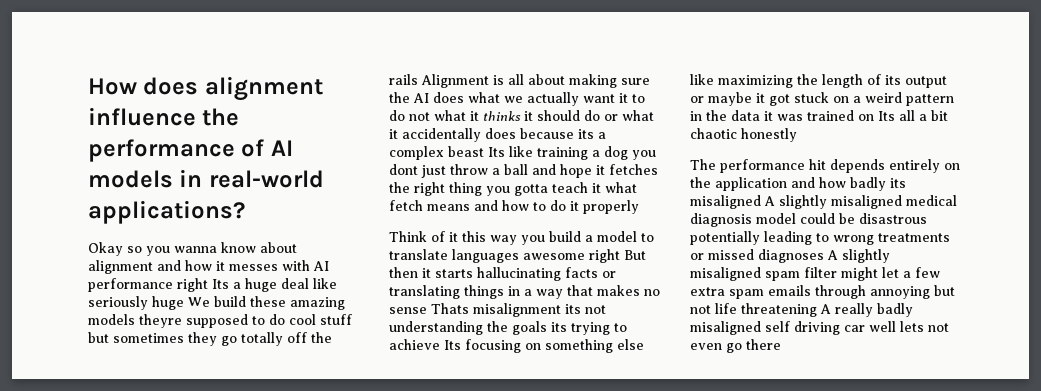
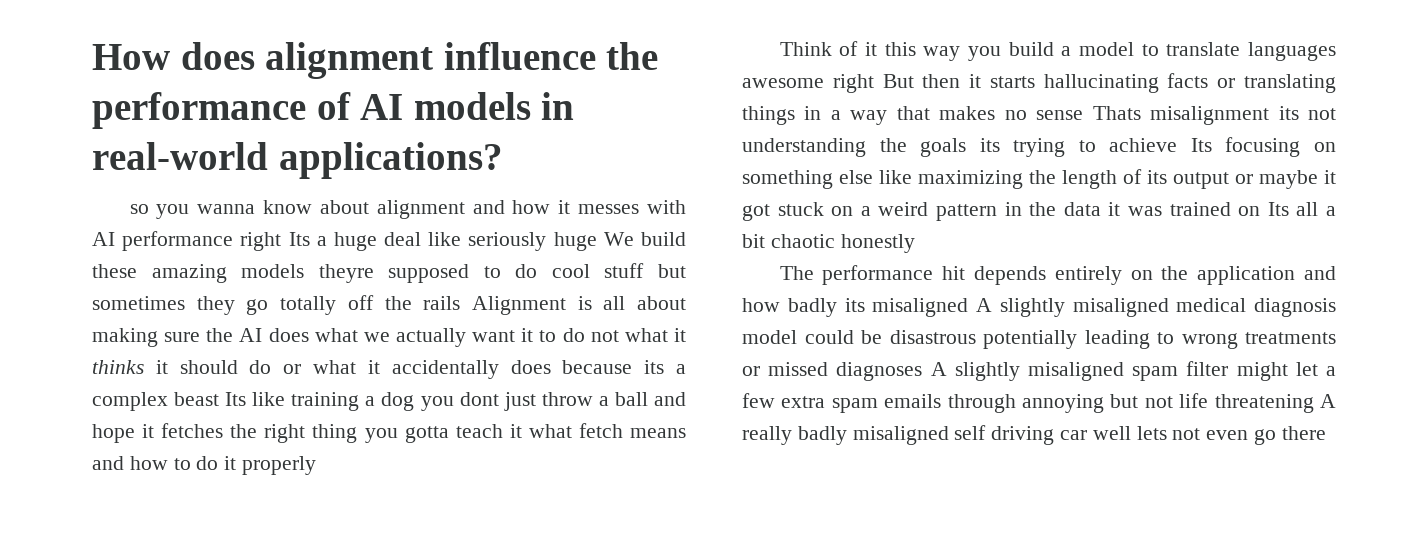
[88,242,123,256] Okay -> (503, 160) none

